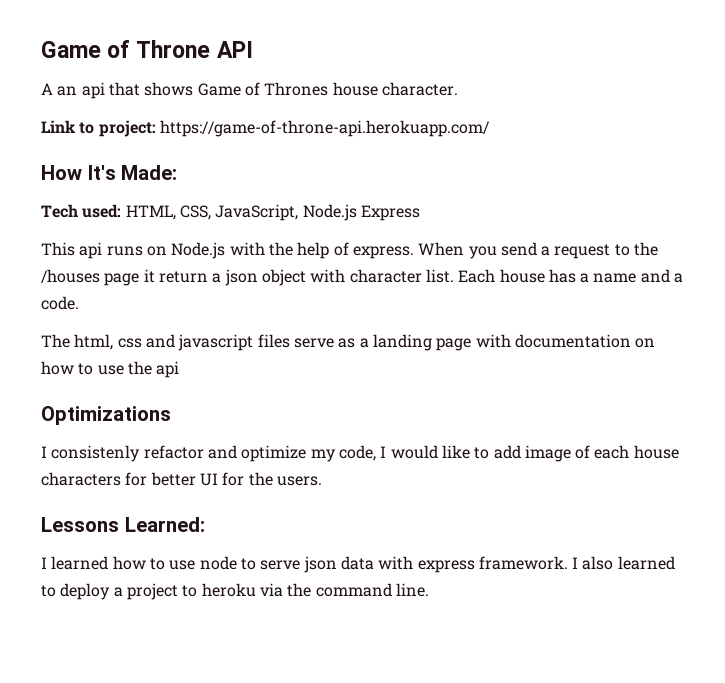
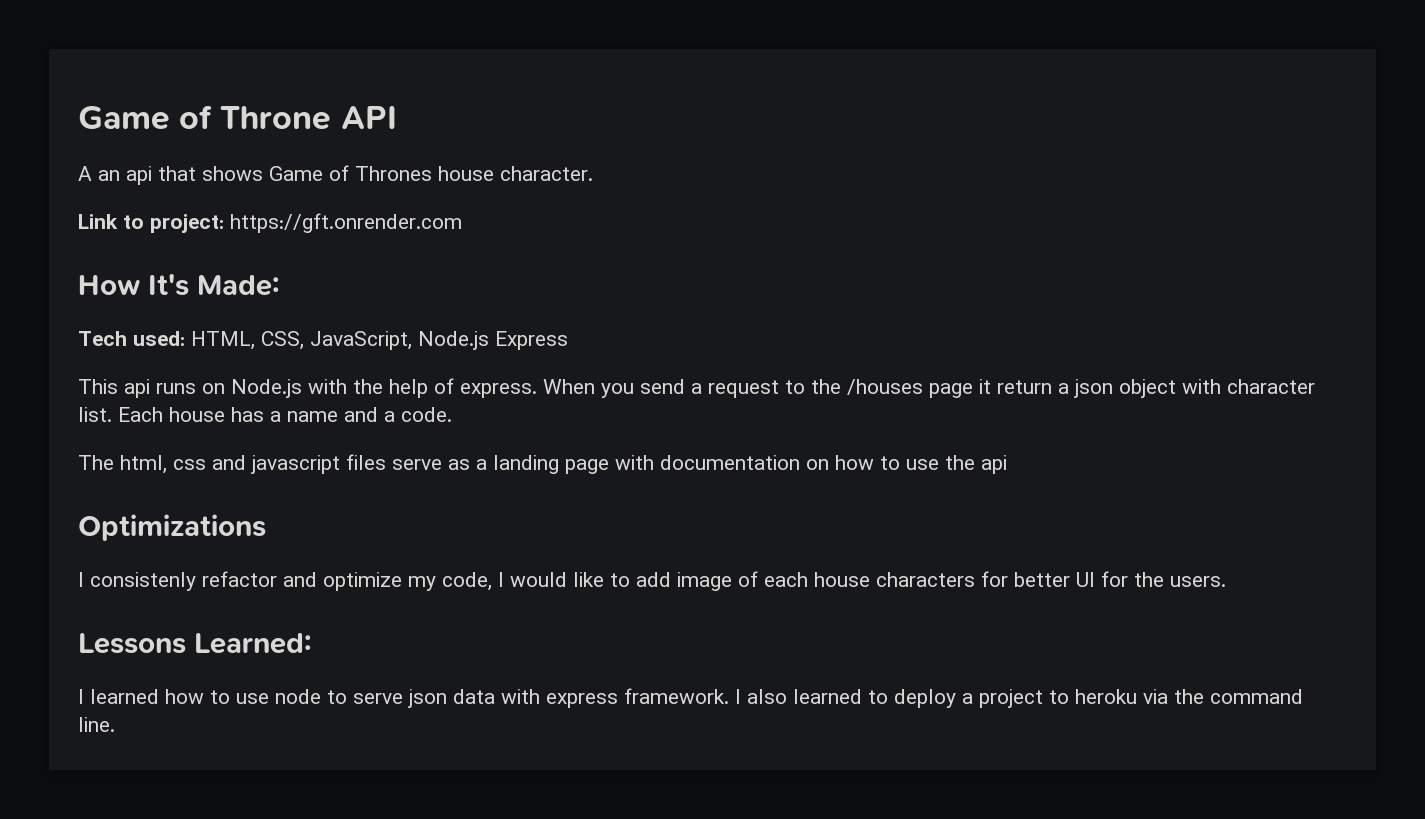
[159,120,490,137] https://game-of-throne-api.herokuapp.com/ -> [230,213,462,233] https://gft.onrender.com

